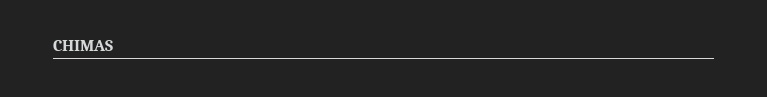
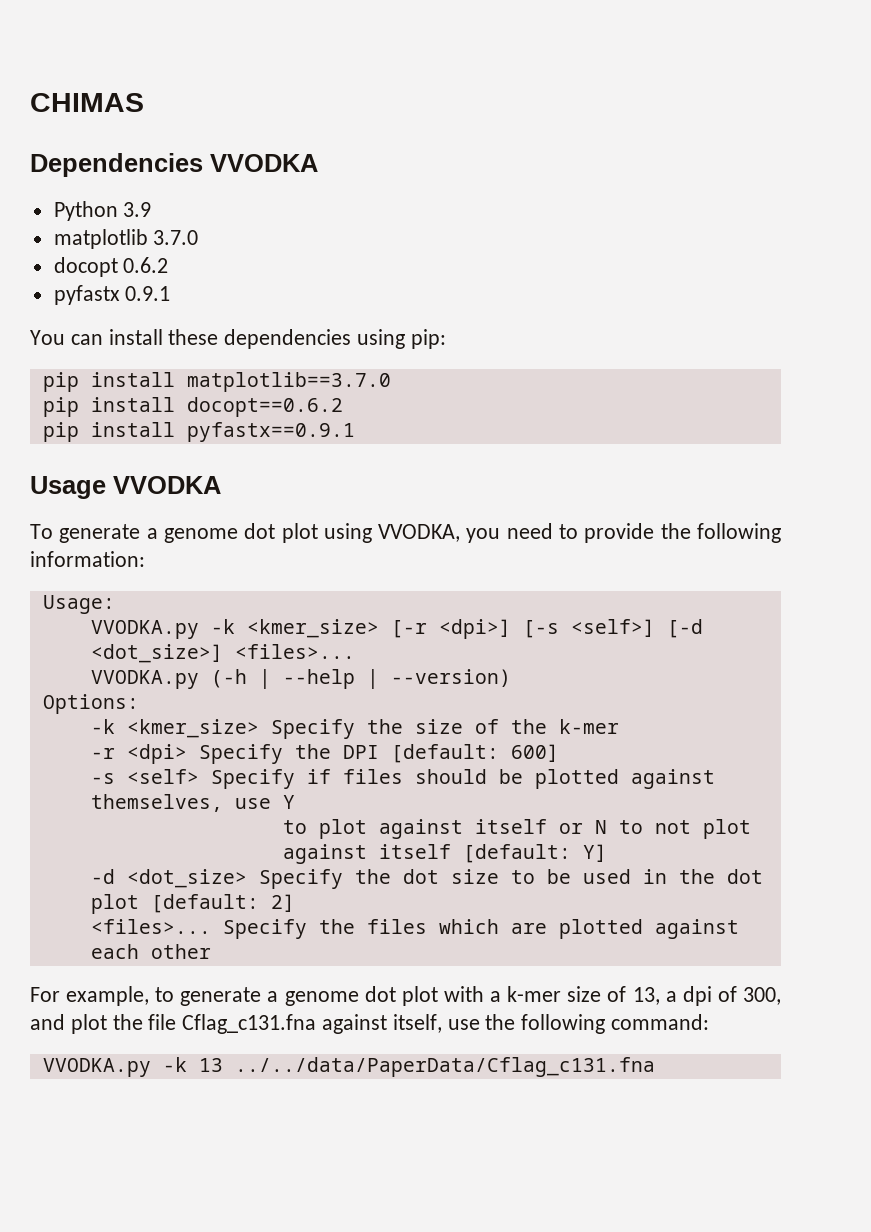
(113, 45) none -> [30,153,318,177] [53,201,152,221] [53,229,199,249] [53,257,169,277] [53,285,171,305] [30,329,446,349] [42,372,391,392] [42,397,343,417] [42,422,355,442] [30,476,221,499] [30,523,781,543] [30,551,145,567] [42,595,115,614] [90,619,703,639] [90,644,355,663] [90,669,511,689] [42,694,139,714] [90,719,619,739] [90,744,559,764] [90,769,715,789] [90,794,295,812] [282,819,751,839] [282,844,607,864] [90,869,763,889] [90,894,295,914] [90,919,739,939] [90,944,211,959] [30,986,782,1006] [30,1014,710,1034] [42,1057,655,1077] // Dependencies VVODKA // Python 3.9 // matplotlib 3.7.0 // docopt 0.6.2 // pyfastx 0.9.1 // You can install these dependencies using pip: // pip install matplotlib==3.7.0 // pip install docopt==0.6.2 // pip install pyfastx==0.9.1 // Usage VVODKA // To generate a genome dot plot using VVODKA, you need to provide the following information: // Usage: // VVODKA.py -k <kmer_size> [-r <dpi>] [-s <self>] [-d <dot_size>] <files>... // VVODKA.py (-h | --help | --version) // Options: // -k <kmer_size> Specify the size of the k-mer // -r <dpi> Specify the DPI [default: 600] // -s <self> Specify if files should be plotted against themselves, use Y // to plot against itself or N to not plot against itself [default: Y] // -d <dot_size> Specify the dot size to be used in the dot plot [default: 2] // <files>... Specify the files which are plotted against each other // For example, to generate a genome dot plot with a k-mer size of 13, a dpi of 300, and plot the file Cflag_c131.fna against itself, use the following command: // VVODKA.py -k 13 ../../data/PaperData/Cflag_c131.fna

